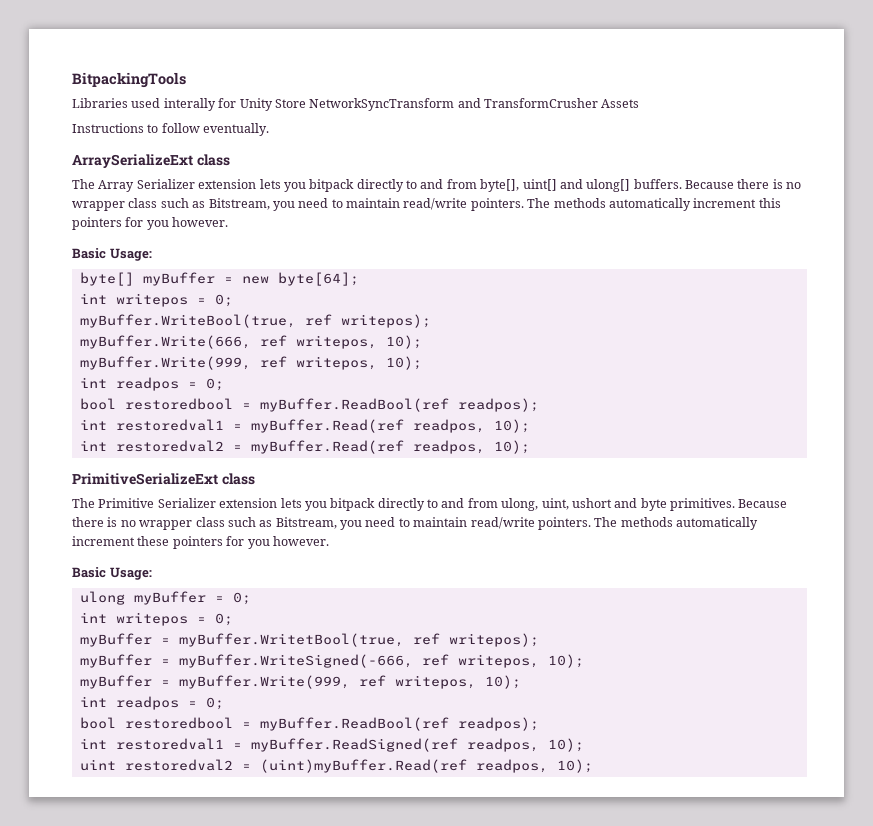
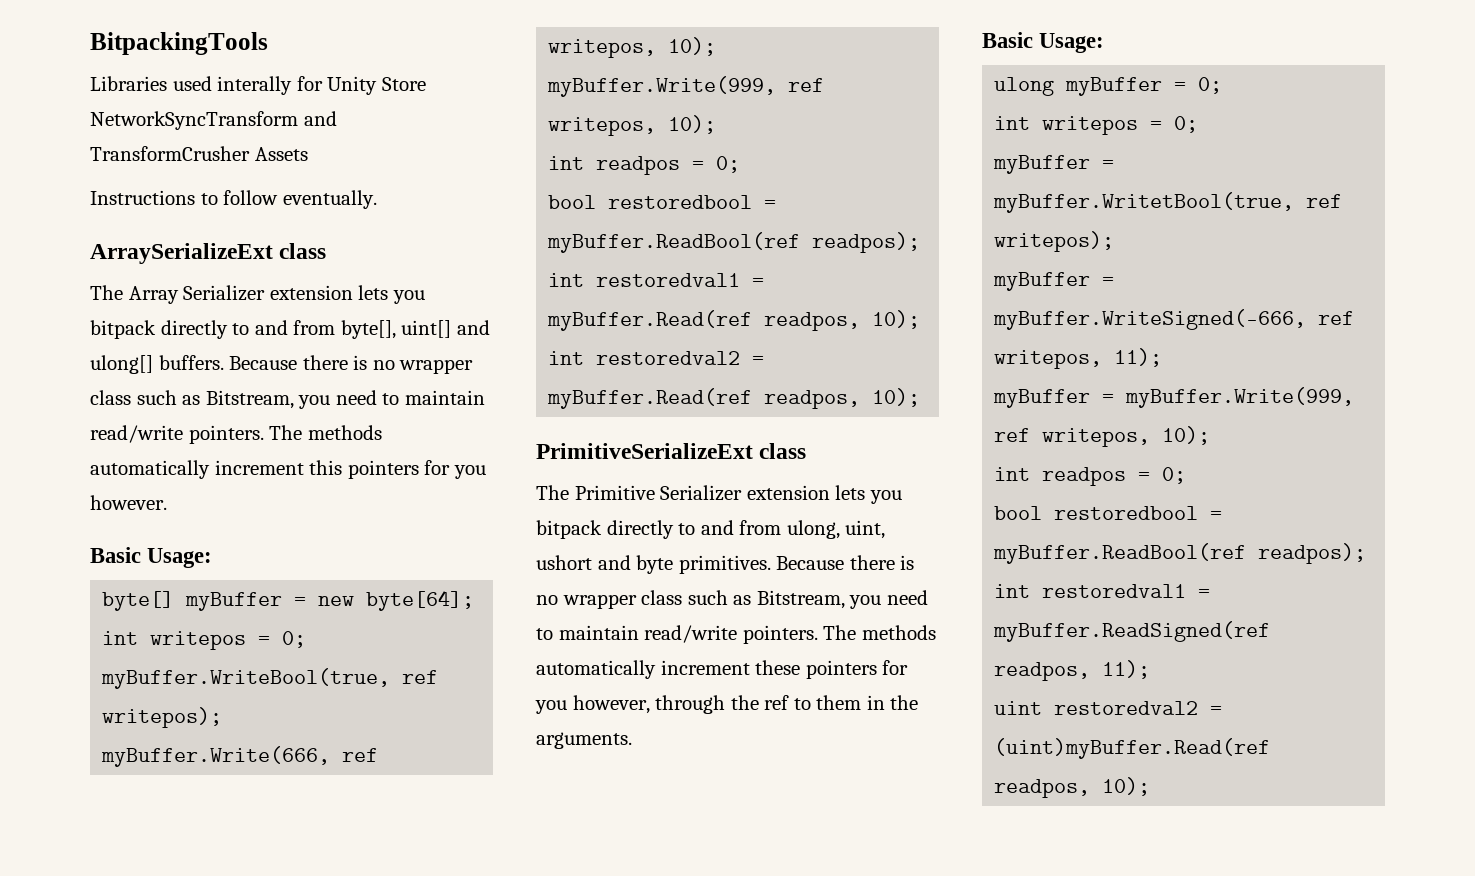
[272,536,329,546] however. -> [572,695,919,714] [536,732,632,749] however, through the ref to them in the arguments.
[547,654,584,668] 10); -> [1114,348,1163,367] 11);
[547,738,584,752] 10); -> [1102,660,1151,679] 11);

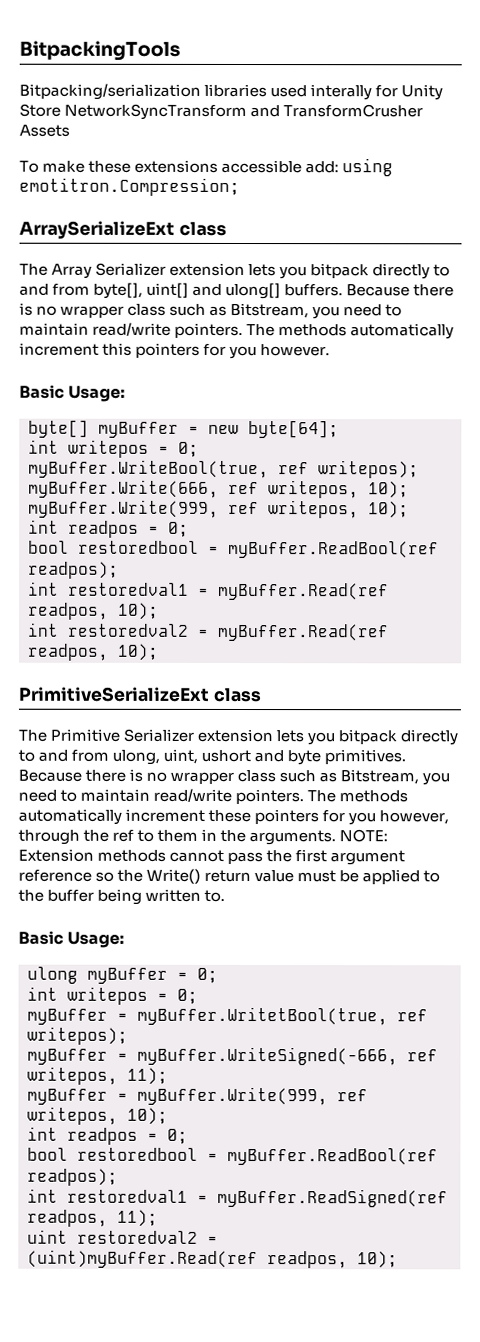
[90,76,167,91] Libraries -> [19,83,268,100] Bitpacking/serialization libraries
[90,190,377,209] Instructions to follow eventually. -> [19,158,394,177] [19,177,240,196] To make these extensions accessible add: using emotitron.Compression;
(632, 740) none -> [339,829,389,843] [18,848,406,866] [18,868,441,885] [18,888,226,905] NOTE: Extension methods cannot pass the first argument reference so the Write() return value must be applied to the buffer being written to.

